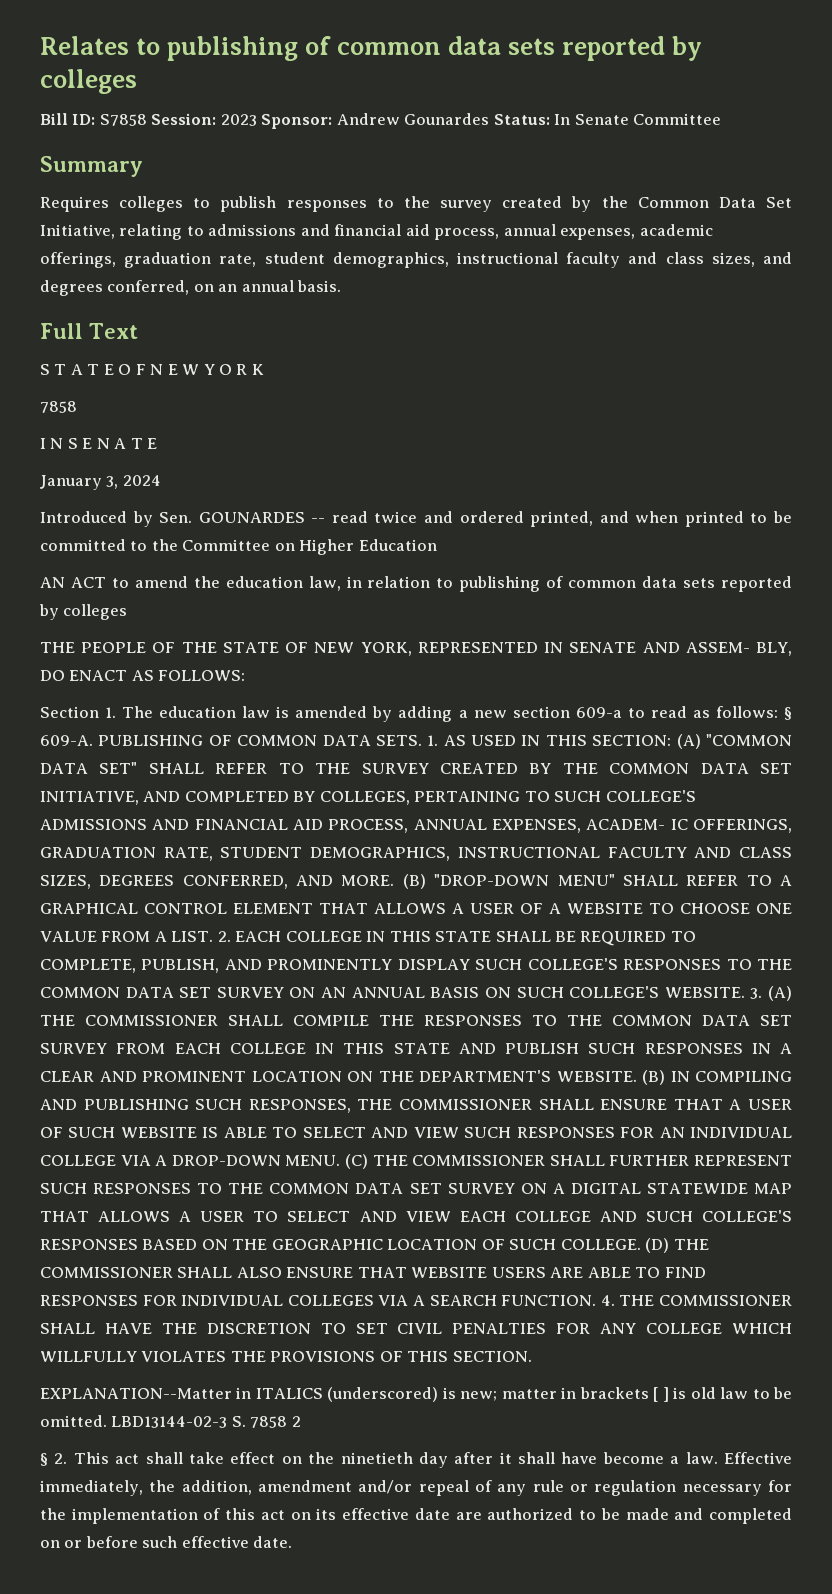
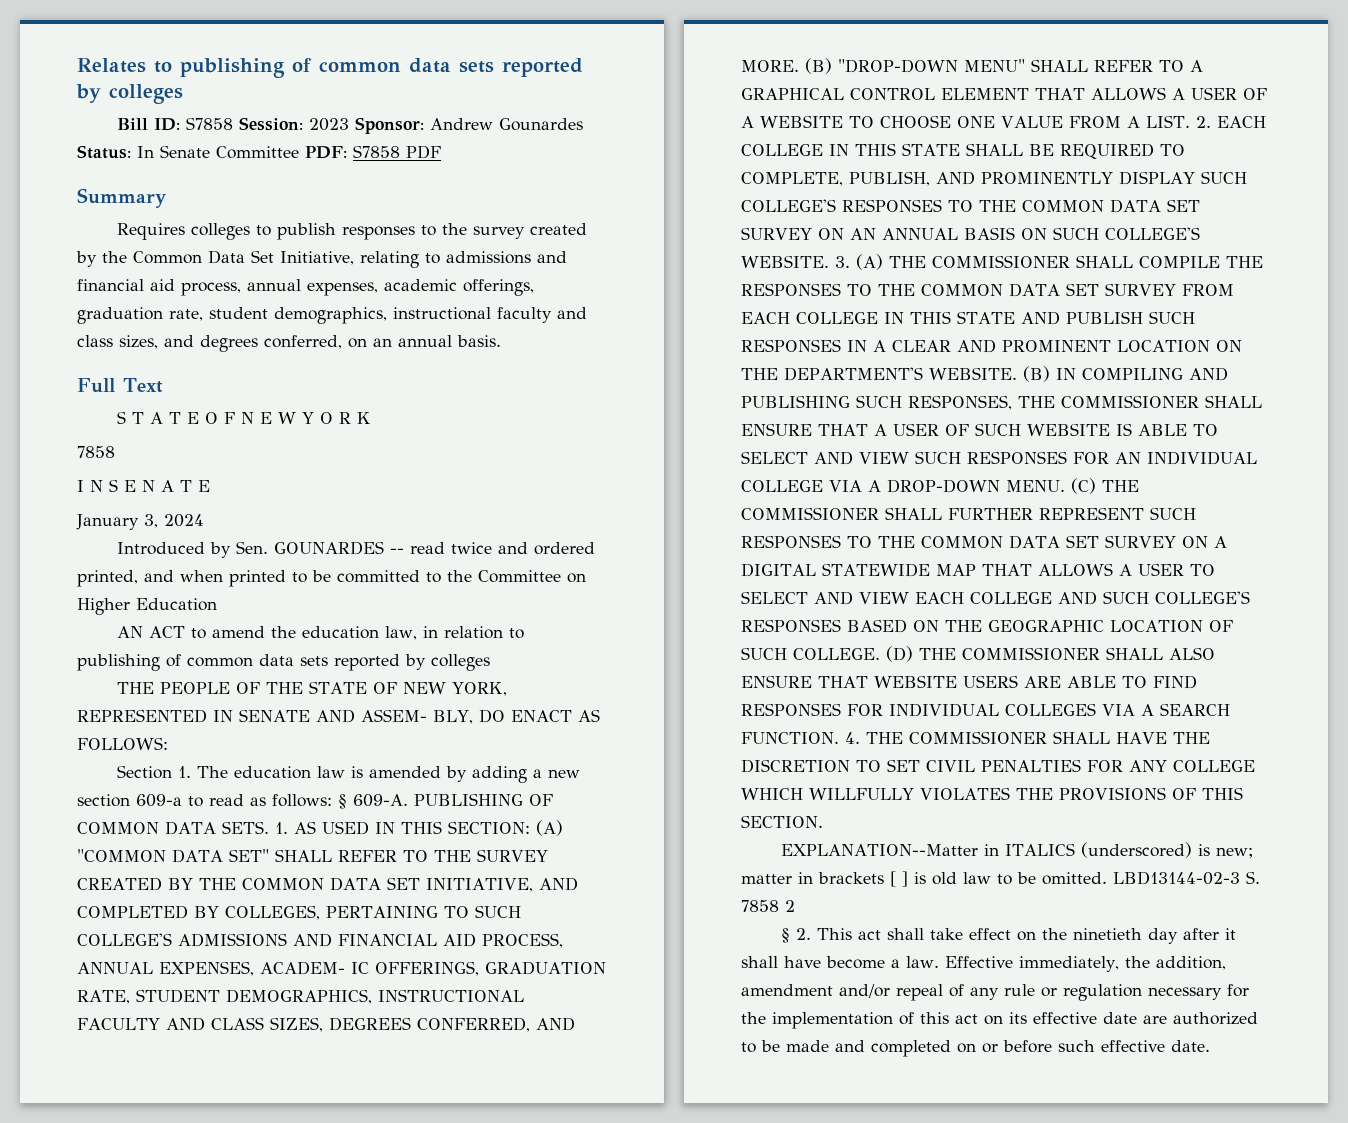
(722, 119) none -> [305,145,441,159] PDF: S7858 PDF

